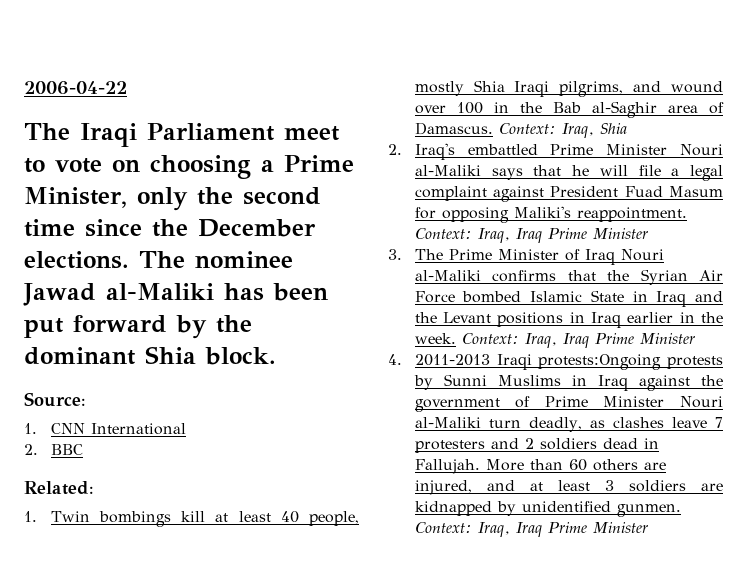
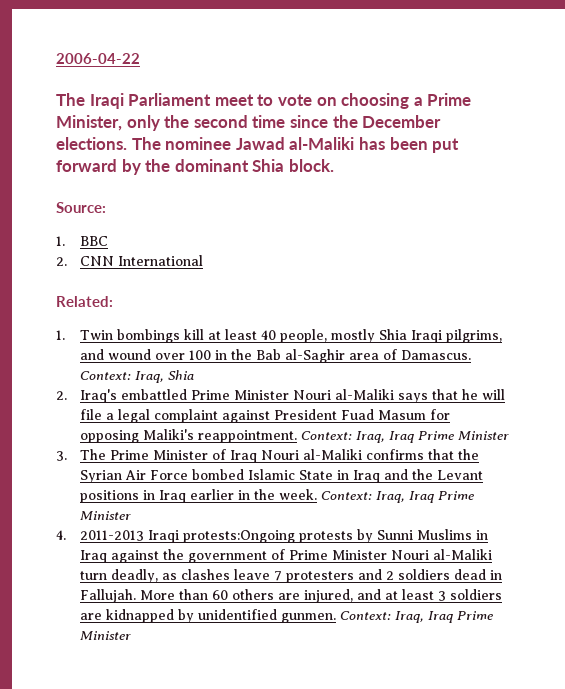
(37, 428) none -> [79,236,108,246] [56,257,67,266] BBC // 2.
[24,444,83,455] // 2. BBC -> (203, 260) none

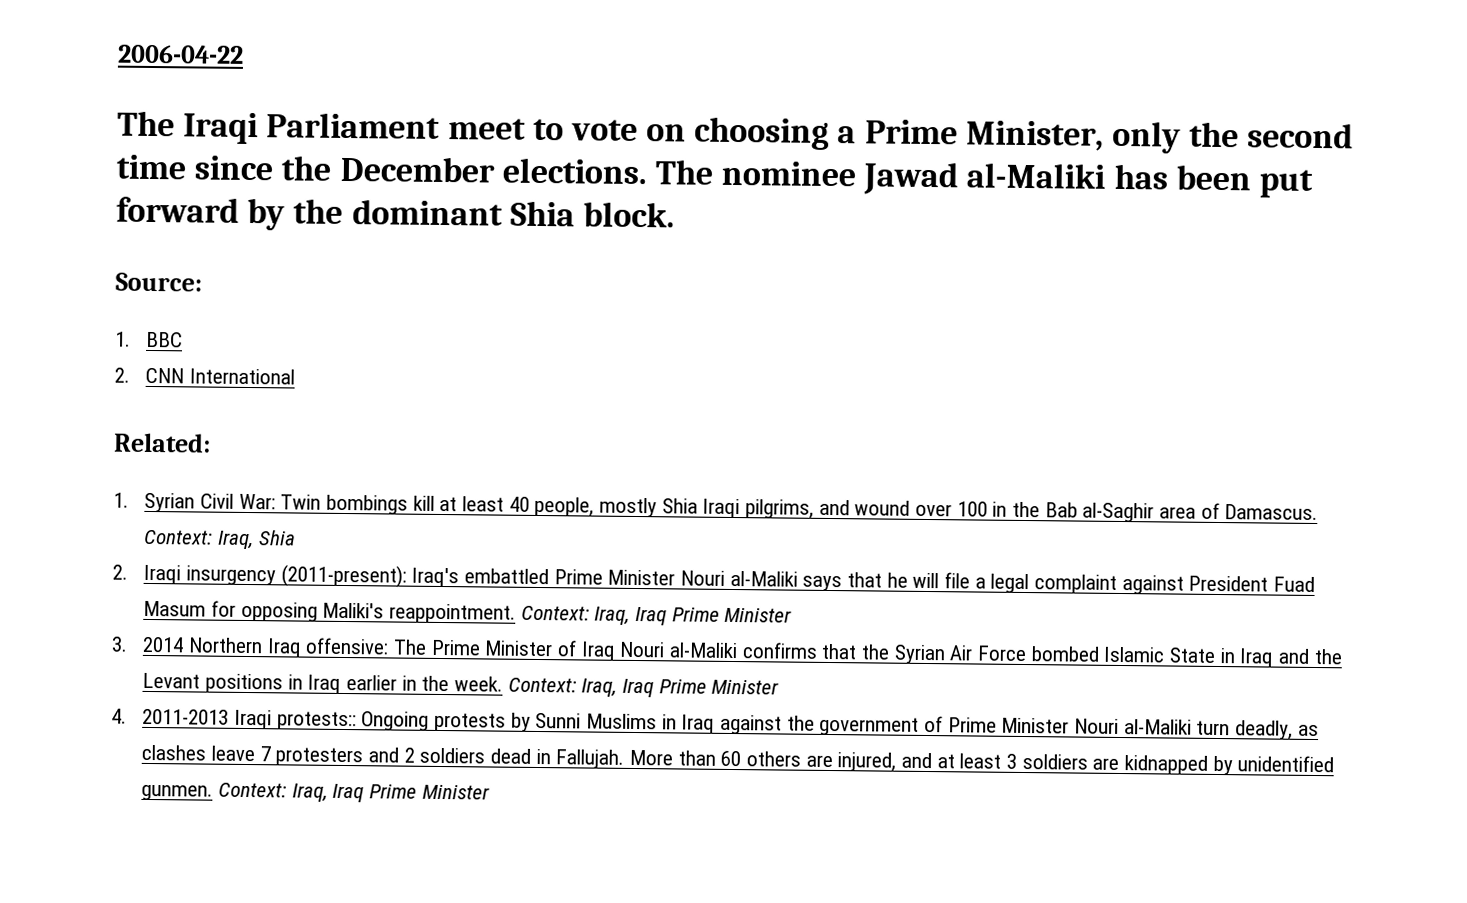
(65, 335) none -> [144,492,276,513] Syrian Civil War:
(67, 395) none -> [143,564,407,588] Iraqi insurgency (2011-present):
(67, 456) none -> [142,636,390,658] 2014 Northern Iraq offensive:
[182,530,295,543] protests:Ongoing -> [276,711,430,731] protests:: Ongoing

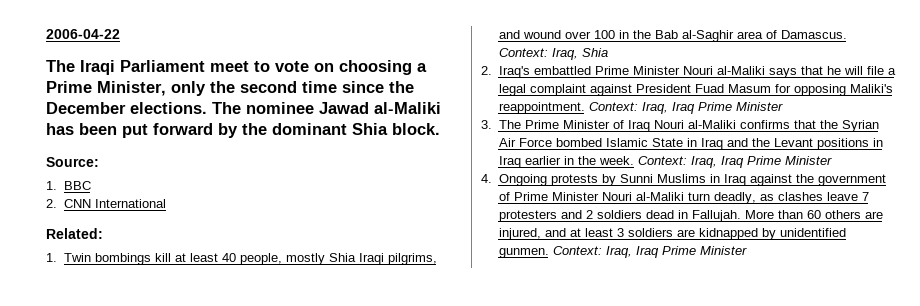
[144,492,276,513] Syrian Civil War: -> (57, 257) none
[143,564,407,588] Iraqi insurgency (2011-present): -> (492, 70) none
[142,636,390,658] 2014 Northern Iraq offensive: -> (492, 124) none
[142,708,357,731] 2011-2013 Iraqi protests:: -> (492, 178) none

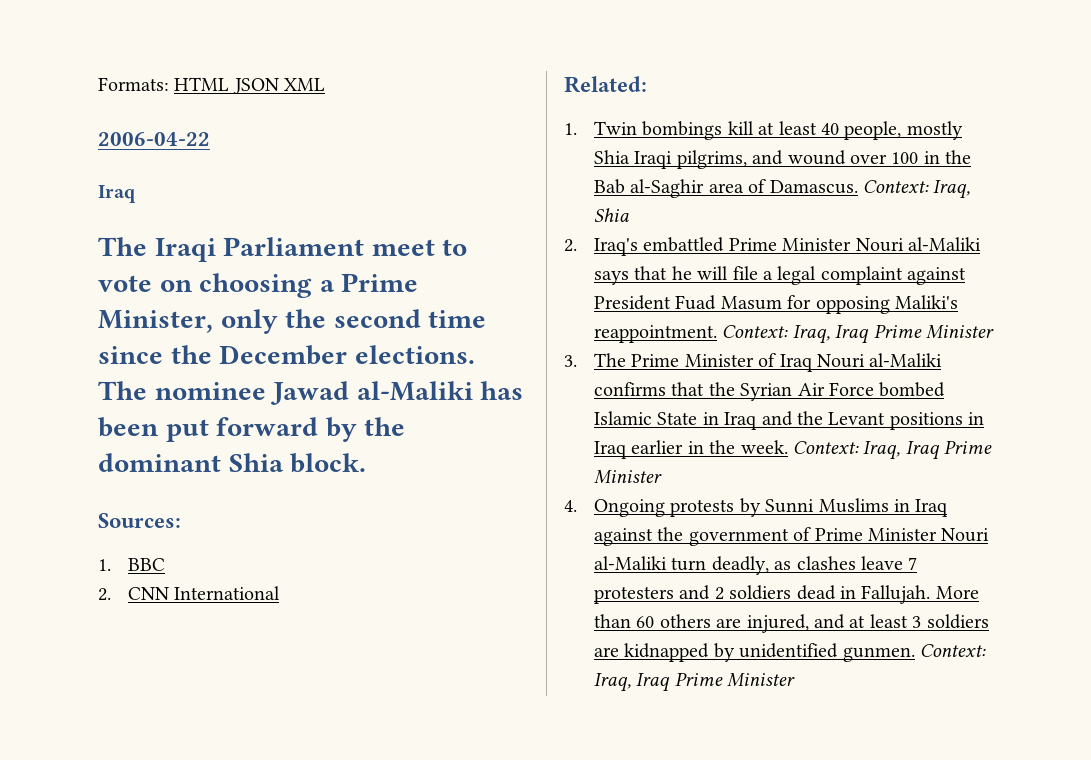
(46, 34) none -> [98,77,326,94] Formats: HTML JSON XML //
(120, 34) none -> [98,185,136,203] // Iraq
[46,157,99,167] Source: -> [98,513,181,528] Sources:

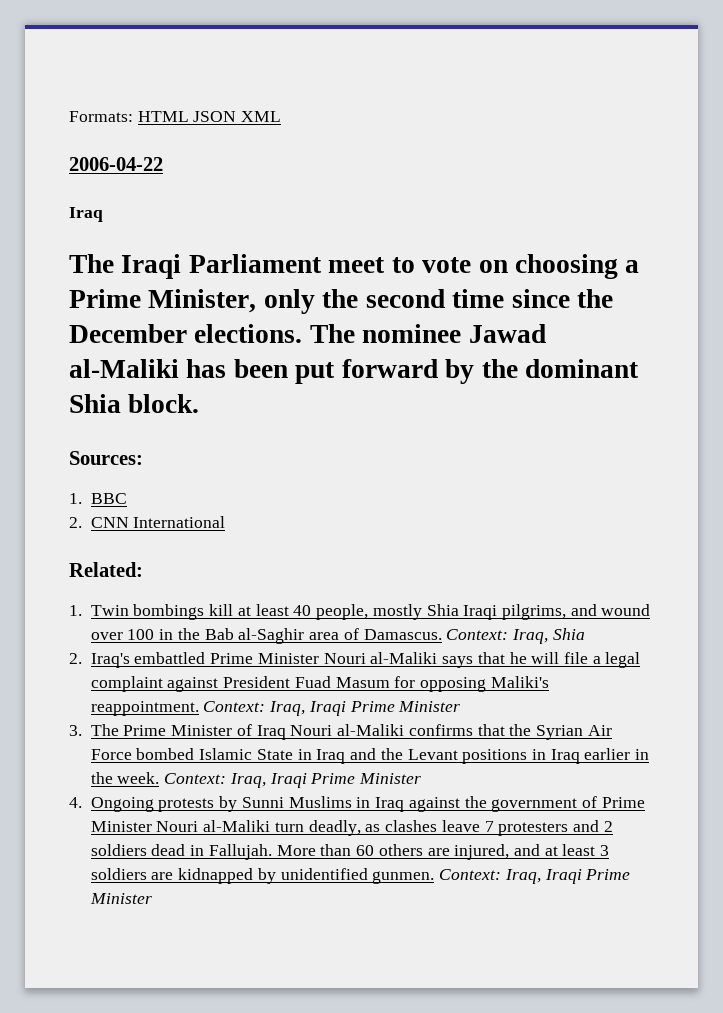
[835,325,870,344] Iraq -> [308,701,346,716] Iraqi
[905,441,940,460] Iraq -> [269,773,307,788] Iraqi
[636,673,671,692] Iraq -> [544,869,582,884] Iraqi

